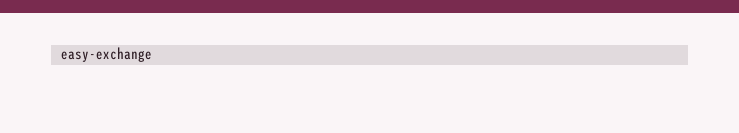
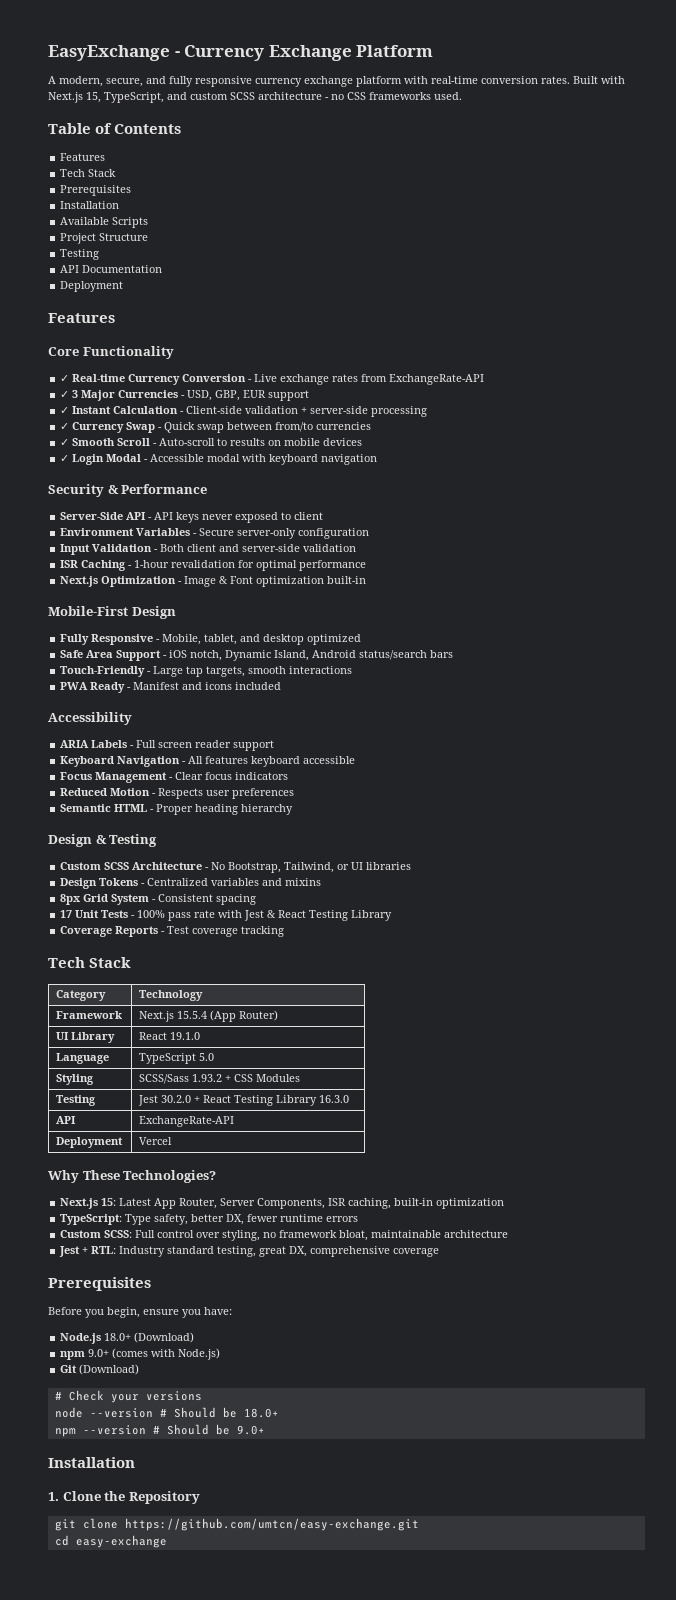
(60, 54) none -> [48,45,434,61] [48,76,625,87] [48,92,462,103] [48,123,182,134] [60,153,106,161] [60,169,117,177] [60,185,132,196] [60,201,120,209] [60,217,149,228] [60,233,149,244] [60,249,100,260] [60,265,163,273] [60,281,124,292] [48,313,115,323] [48,346,174,359] [60,374,485,385] [60,390,310,401] [60,406,428,417] [60,422,372,433] [60,438,363,446] [60,454,378,465] [48,484,208,497] [60,512,324,523] [60,528,370,539] [60,544,357,555] [60,560,367,571] [60,576,367,587] [48,606,176,619] [60,634,362,645] [60,650,454,661] [60,666,353,677] [60,682,282,693] [48,712,132,725] [60,740,275,751] [60,756,356,767] [60,772,289,783] [60,788,295,799] [60,804,294,815] [48,834,158,847] [60,862,412,873] [60,878,322,889] [60,894,257,905] [60,910,393,921] [60,926,285,937] [48,957,132,968] [56,990,107,1001] [139,990,204,1001] [56,1011,123,1019] [139,1010,279,1022] [56,1032,116,1043] [139,1032,201,1040] [56,1053,110,1064] [139,1053,215,1064] [56,1074,95,1085] [139,1074,301,1084] [56,1095,97,1106] [138,1095,350,1106] [56,1116,77,1124] [139,1116,235,1127] [56,1137,124,1148] [139,1137,173,1145] [48,1170,217,1183] [60,1198,505,1209] [60,1214,359,1225] [60,1230,509,1241] [59,1246,440,1257] [48,1277,151,1291] [48,1307,232,1318] [60,1332,195,1344] [60,1348,221,1360] [60,1364,140,1375] [54,1390,202,1403] [54,1407,279,1418] [54,1424,265,1437] [48,1457,135,1468] [48,1491,200,1504] [54,1518,419,1531] [54,1535,69,1546] EasyExchange - Currency Exchange Platform // A modern, secure, and fully responsive currency exchange platform with real-time conversion rates. Built with Next.js 15, TypeScript, and custom SCSS architecture - no CSS frameworks used. // Table of Contents // Features // Tech Stack // Prerequisites // Installation // Available Scripts // Project Structure // Testing // API Documentation // Deployment // Features // Core Functionality // ✓ Real-time Currency Conversion - Live exchange rates from ExchangeRate-API // ✓ 3 Major Currencies - USD, GBP, EUR support // ✓ Instant Calculation - Client-side validation + server-side processing // ✓ Currency Swap - Quick swap between from/to currencies // ✓ Smooth Scroll - Auto-scroll to results on mobile devices // ✓ Login Modal - Accessible modal with keyboard navigation // Security & Performance // Server-Side API - API keys never exposed to client // Environment Variables - Secure server-only configuration // Input Validation - Both client and server-side validation // ISR Caching - 1-hour revalidation for optimal performance // Next.js Optimization - Image & Font optimization built-in // Mobile-First Design // Fully Responsive - Mobile, tablet, and desktop optimized // Safe Area Support - iOS notch, Dynamic Island, Android status/search bars // Touch-Friendly - Large tap targets, smooth interactions // PWA Ready - Manifest and icons included // Accessibility // ARIA Labels - Full screen reader support // Keyboard Navigation - All features keyboard accessible // Focus Management - Clear focus indicators // Reduced Motion - Respects user preferences // Semantic HTML - Proper heading hierarchy // Design & Testing // Custom SCSS Architecture - No Bootstrap, Tailwind, or UI libraries // Design Tokens - Centralized variables and mixins // 8px Grid System - Consistent spacing // 17 Unit Tests - 100% pass rate with Jest & React Testing Library // Coverage Reports - Test coverage tracking // Tech Stack // Category | Technology // Framework | Next.js 15.5.4 (App Router) // UI Library | React 19.1.0 // Language | TypeScript 5.0 // Styling | SCSS/Sass 1.93.2 + CSS Modules // Testing | Jest 30.2.0 + React Testing Library 16.3.0 // API | ExchangeRate-API // Deployment | Vercel // Why These Technologies? // Next.js 15: Latest App Router, Server Components, ISR caching, built-in optimization // TypeScript: Type safety, better DX, fewer runtime errors // Custom SCSS: Full control over styling, no framework bloat, maintainable architecture // Jest + RTL: Industry standard testing, great DX, comprehensive coverage // Prerequisites // Before you begin, ensure you have: // Node.js 18.0+ (Download) // npm 9.0+ (comes with Node.js) // Git (Download) // # Check your versions // node --version # Should be 18.0+ // npm --version # Should be 9.0+ // Installation // 1. Clone the Repository // git clone https://github.com/umtcn/easy-exchange.git // cd

